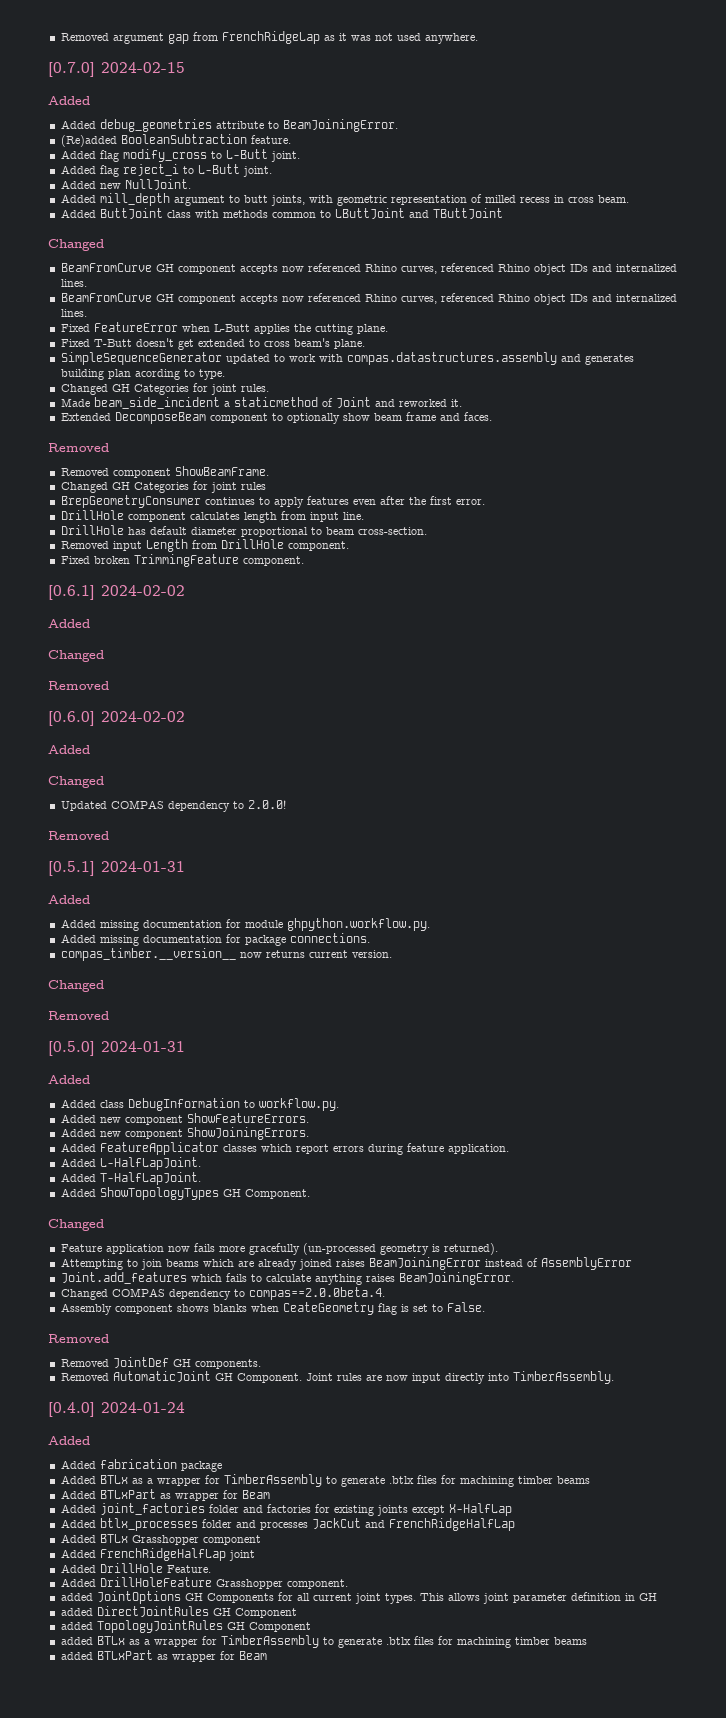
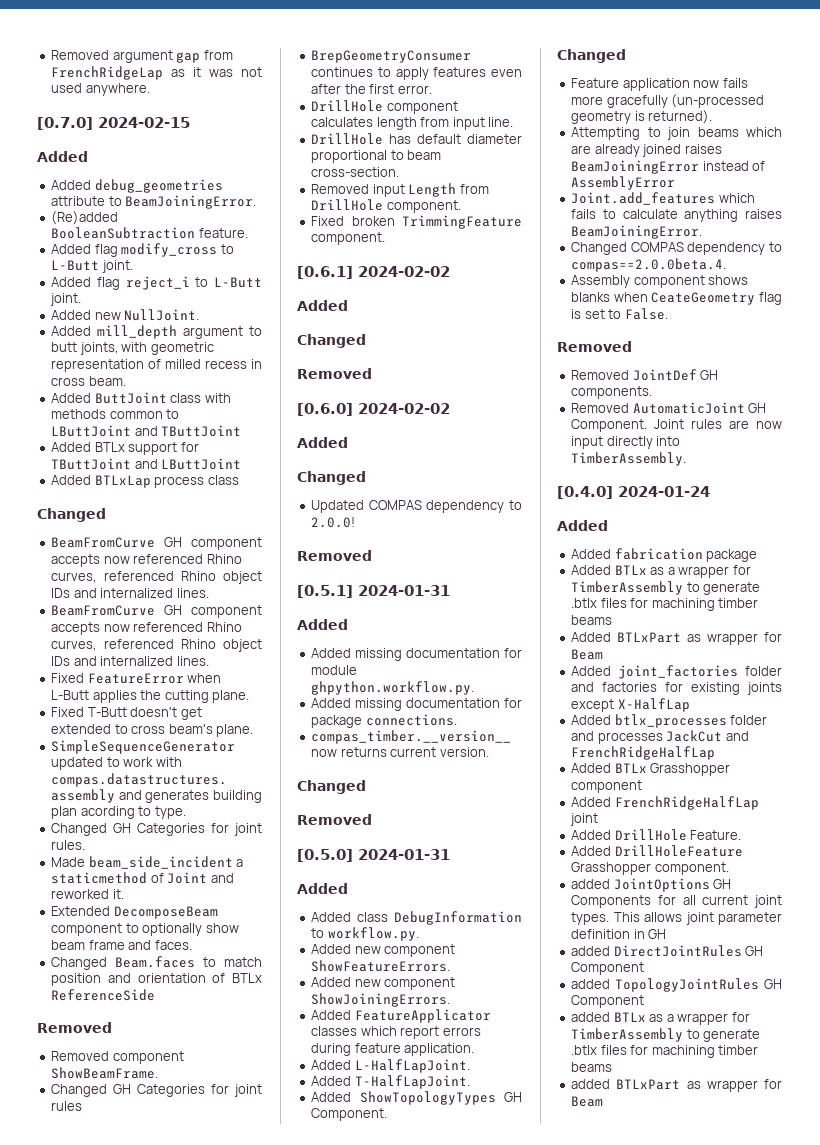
(503, 213) none -> [51,442,199,455] [51,458,242,470] [51,475,239,488] // Added BTLx support for TButtJoint and LButtJoint // Added BTLxLap process class
(492, 416) none -> [51,956,262,970] [51,973,262,986] [51,989,156,1001] // Changed Beam.faces to match position and orientation of BTLx ReferenceSide

